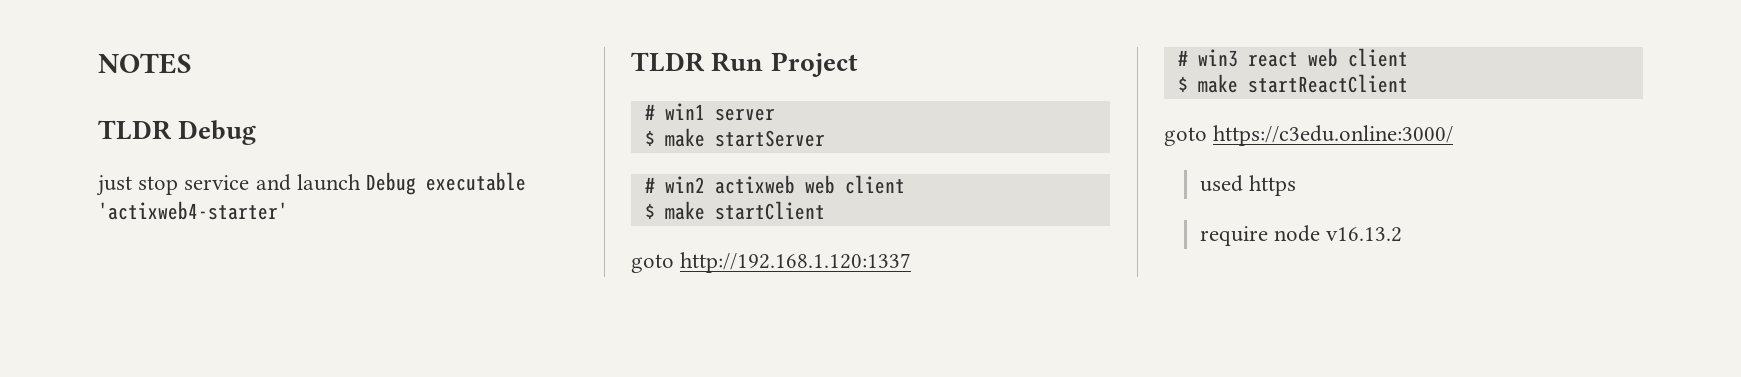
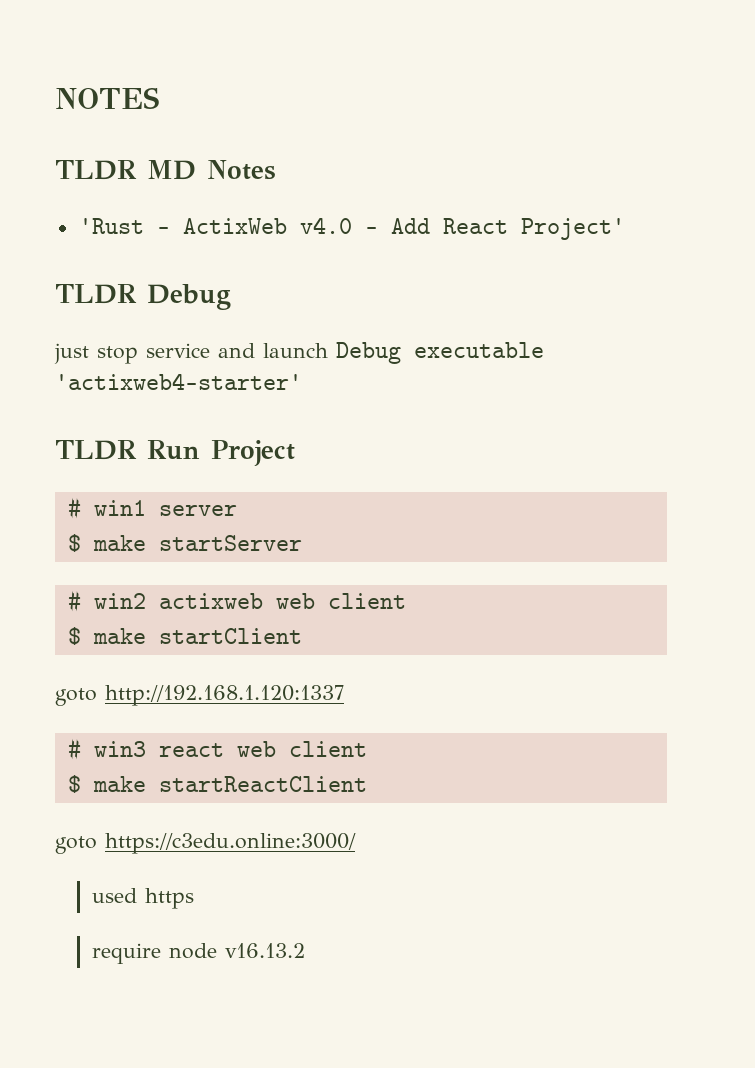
(192, 63) none -> [55,160,276,180] [78,217,625,240] // TLDR MD Notes // 'Rust - ActixWeb v4.0 - Add React Project'

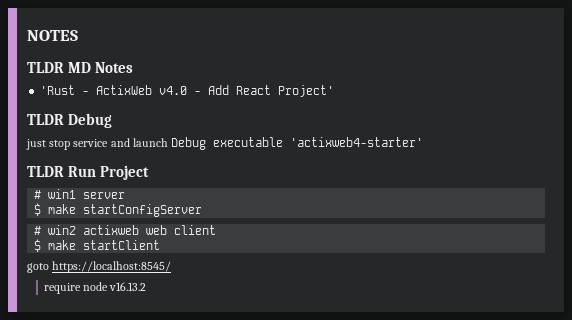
[158,535,302,551] startServer -> [83,204,203,217] startConfigServer
[105,685,344,706] [67,738,367,760] [67,775,367,793] [55,833,356,854] [91,888,194,909] http://192.168.1.120:1337 // # win3 react web client // $ make startReactClient // goto https://c3edu.online:3000/ // used https -> [52,261,172,273] https://localhost:8545/

